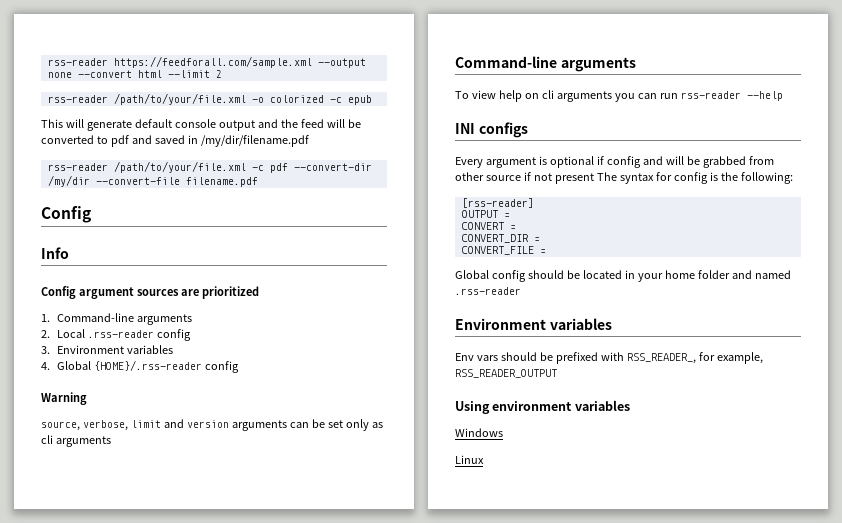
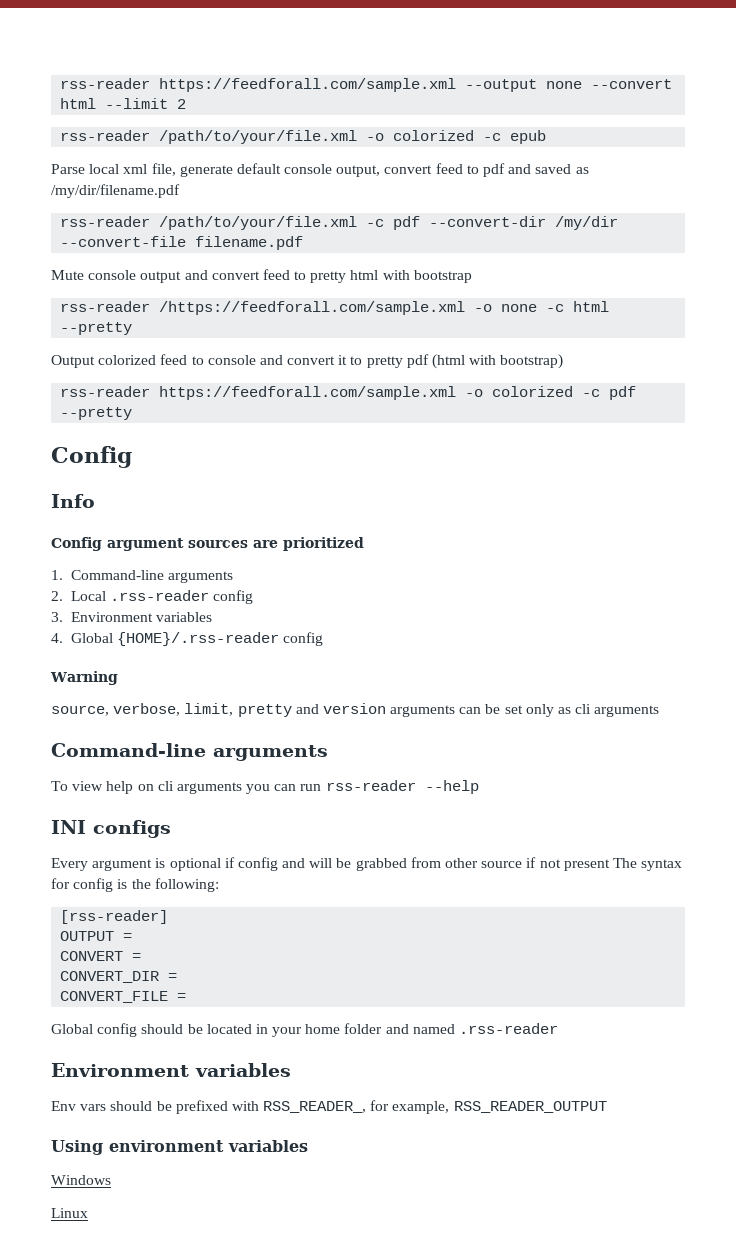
[41,119,361,131] [41,135,94,144] This will generate default console output and the feed will be converted -> [51,163,463,177] Parse local xml file, generate default console output, convert feed
[187,135,198,144] in -> [575,167,589,174] as
(258, 182) none -> [51,269,472,283] [60,301,610,315] [60,322,133,335] [51,354,564,369] [60,386,637,400] [60,407,133,420] // Mute console output and convert feed to pretty html with bootstrap // rss-reader /https://feedforall.com/sample.xml -o none -c html --pretty // Output colorized feed to console and convert it to pretty pdf (html with bootstrap) // rss-reader https://feedforall.com/sample.xml -o colorized -c pdf --pretty
[130,420,161,428] limit -> [184,703,292,717] limit, pretty

